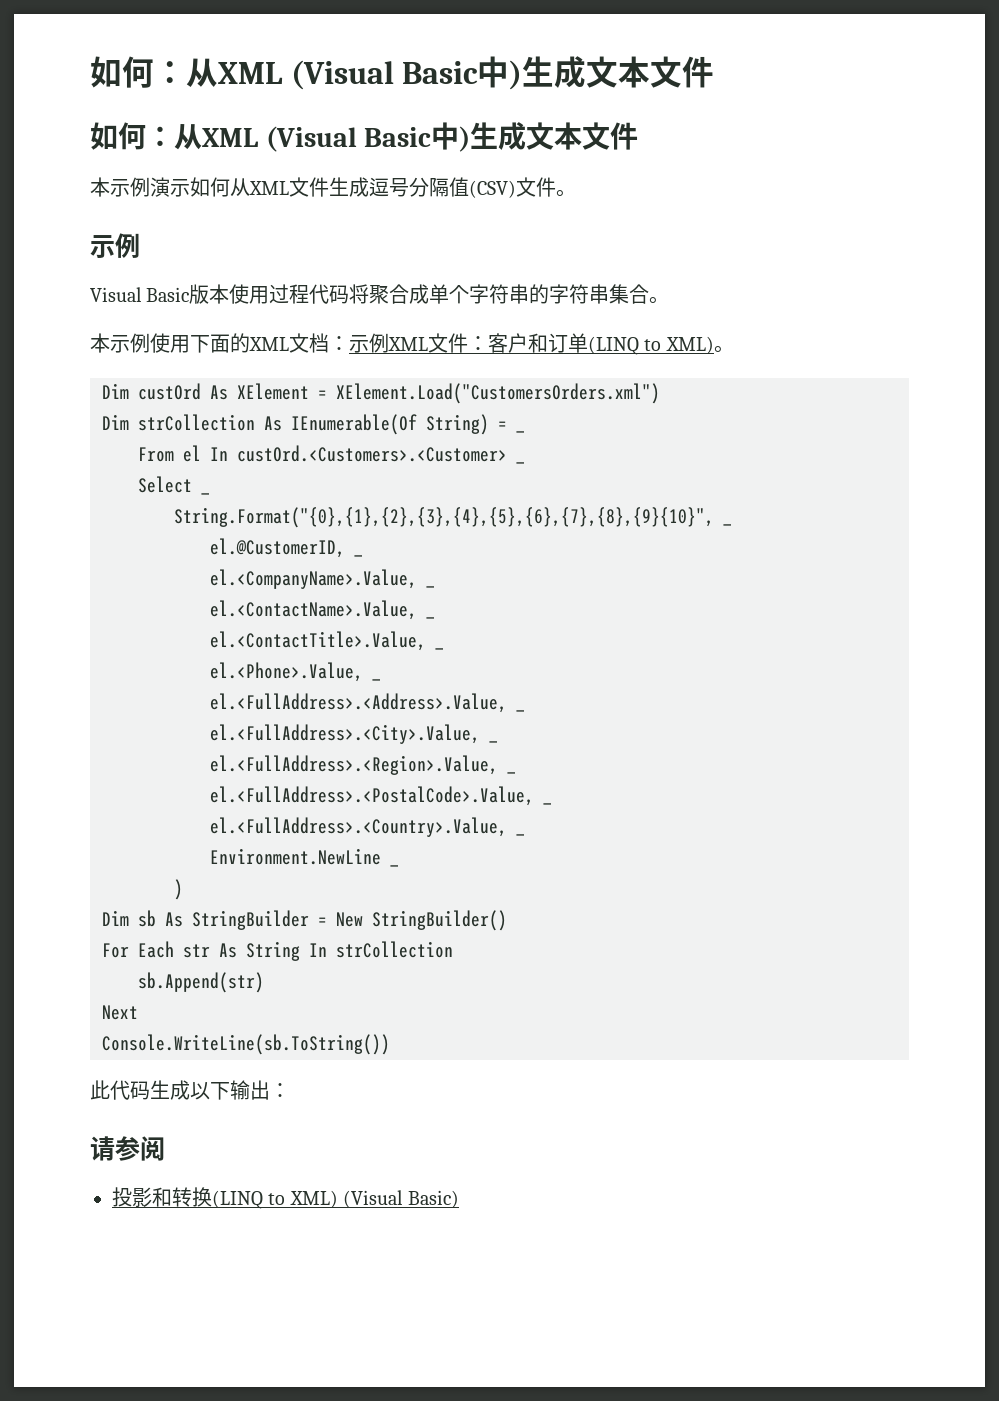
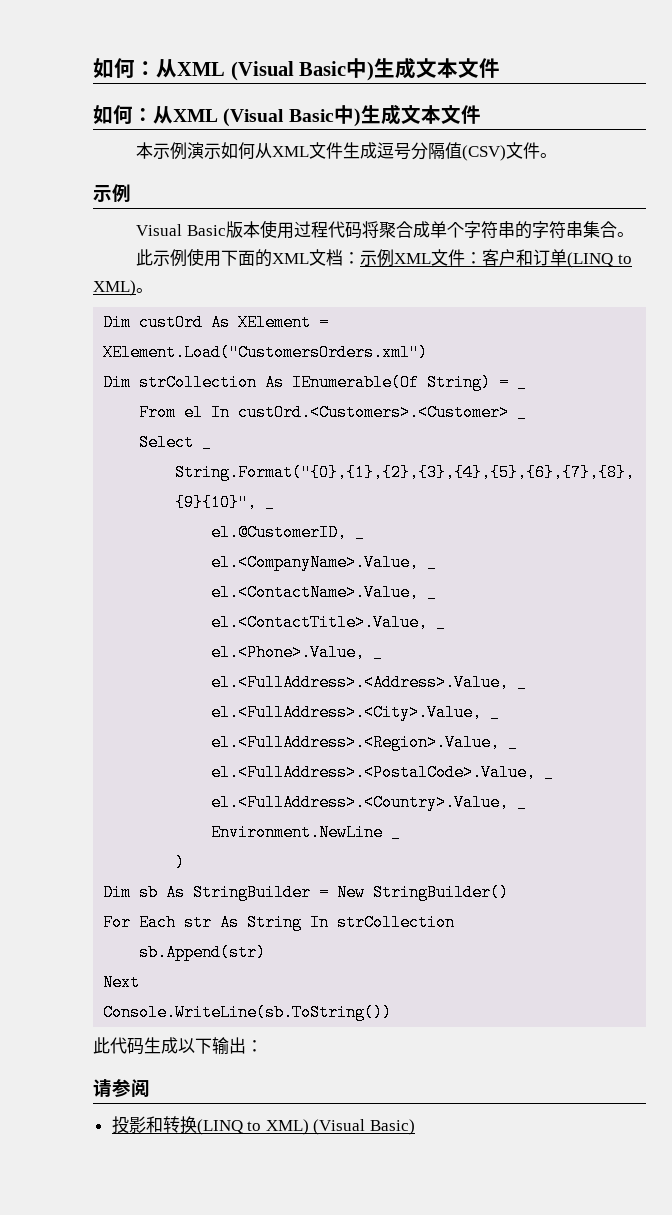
[90,333,110,353] 本 -> [136,249,154,266] 此

